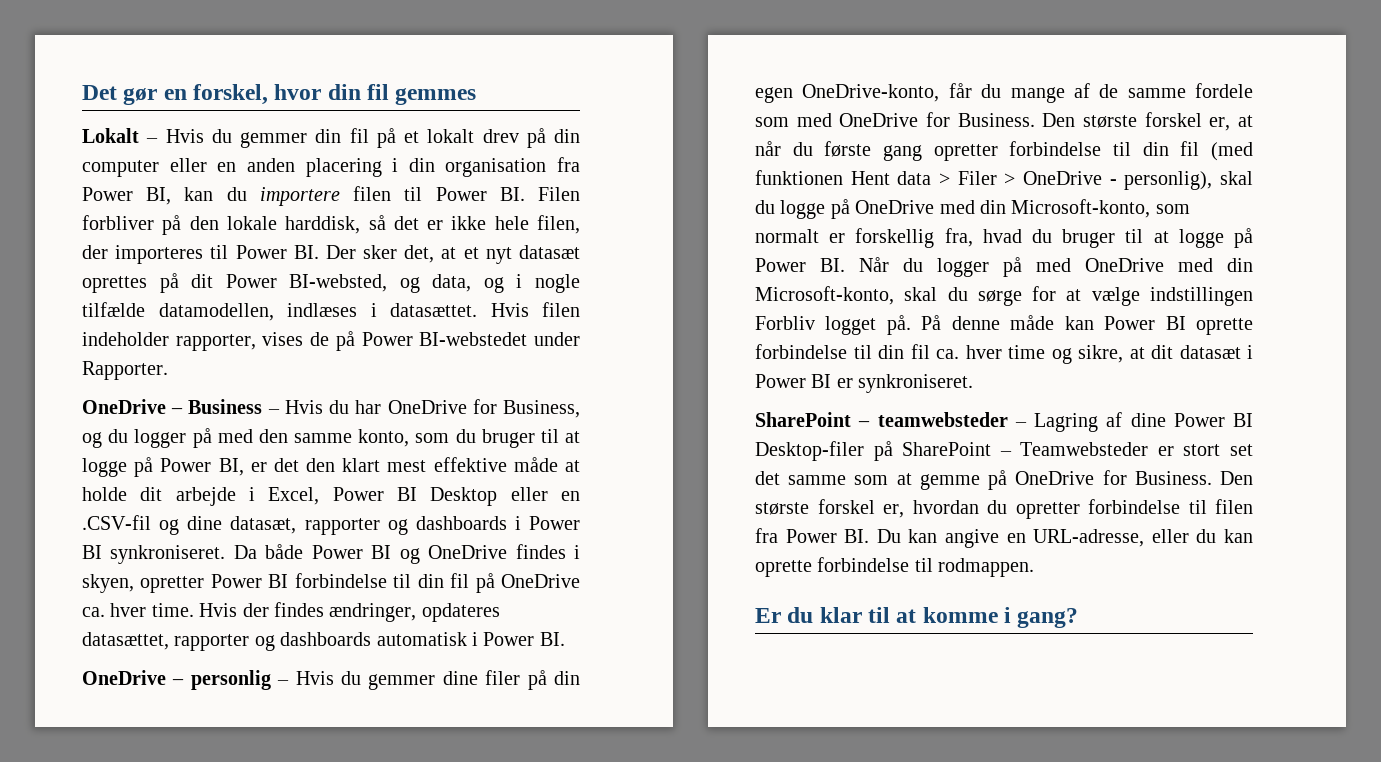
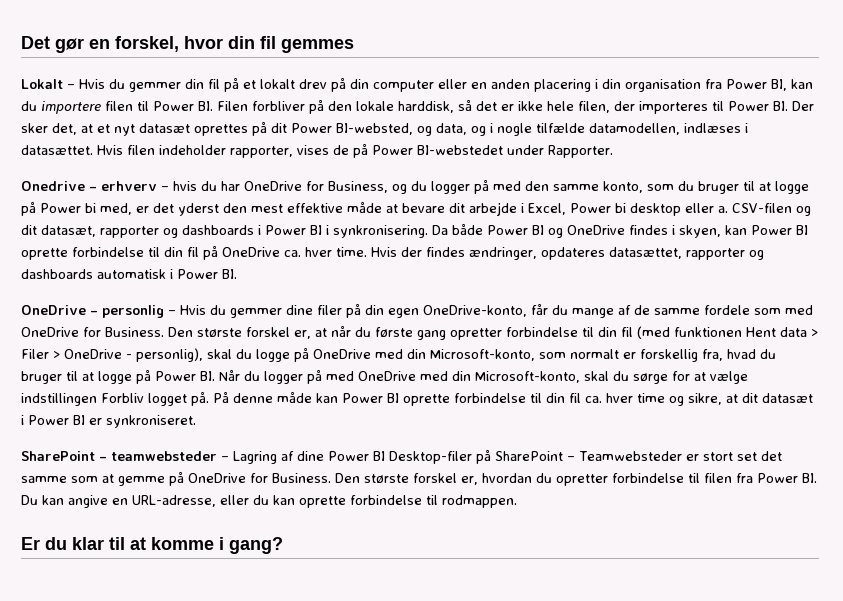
[82,399,323,414] OneDrive – Business – Hvis -> [21,181,197,191] Onedrive – erhverv – hvis
[218,458,381,476] BI, er det den klart -> [85,203,247,216] bi med, er det yderst den
[82,487,127,501] holde -> [402,203,445,213] bevare
[397,487,580,506] [82,515,223,535] BI Desktop eller en .CSV-fil og dine -> [615,203,811,216] [21,225,37,235] bi desktop eller a. CSV-filen og dit
[110,545,226,564] synkroniseret. -> [326,225,428,238] i synkronisering.
[140,574,289,593] opretter Power BI -> [725,225,808,235] [21,248,68,260] kan Power BI oprette

